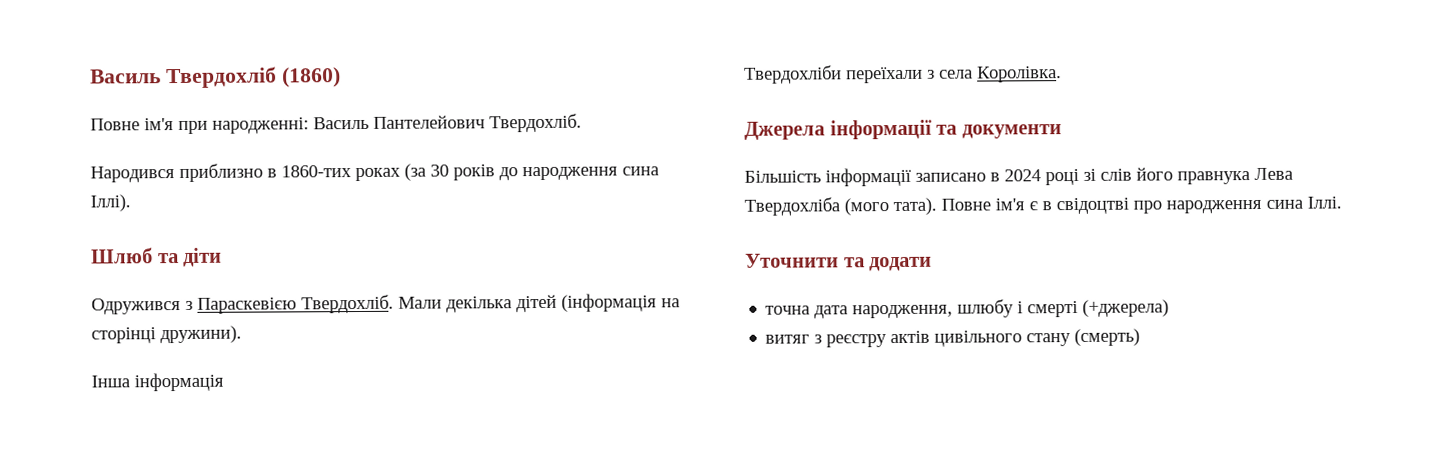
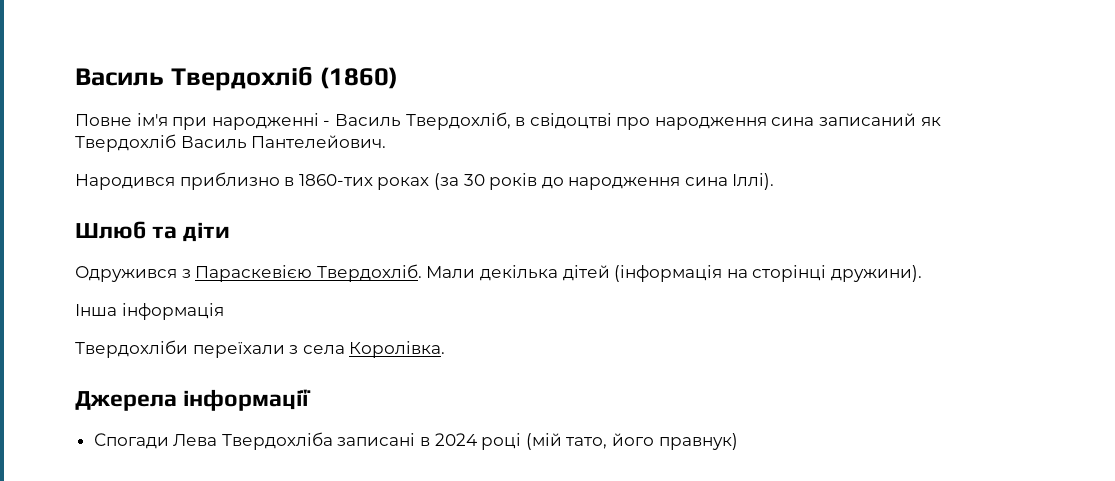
[212,113,582,134] народженні: Василь Пантелейович Твердохліб. -> [211,112,941,130] [75,134,387,152] народженні - Василь Твердохліб, в свідоцтві про народження сина записаний як Твердохліб Василь Пантелейович.
[936,124,1062,139] [744,167,1293,187] [744,196,1342,216] [745,253,933,272] [765,299,1170,319] [765,328,1141,348] та документи // Більшість інформації записано в 2024 році зі слів його правнука Лева Твердохліба (мого тата). Повне ім'я є в свідоцтві про народження сина Іллі. // Уточнити та додати // точна дата народження, шлюбу і смерті (+джерела) // витяг з реєстру актів цивільного стану (смерть) -> [93,432,738,450] // Спогади Лева Твердохліба записані в 2024 році (мій тато, його правнук)

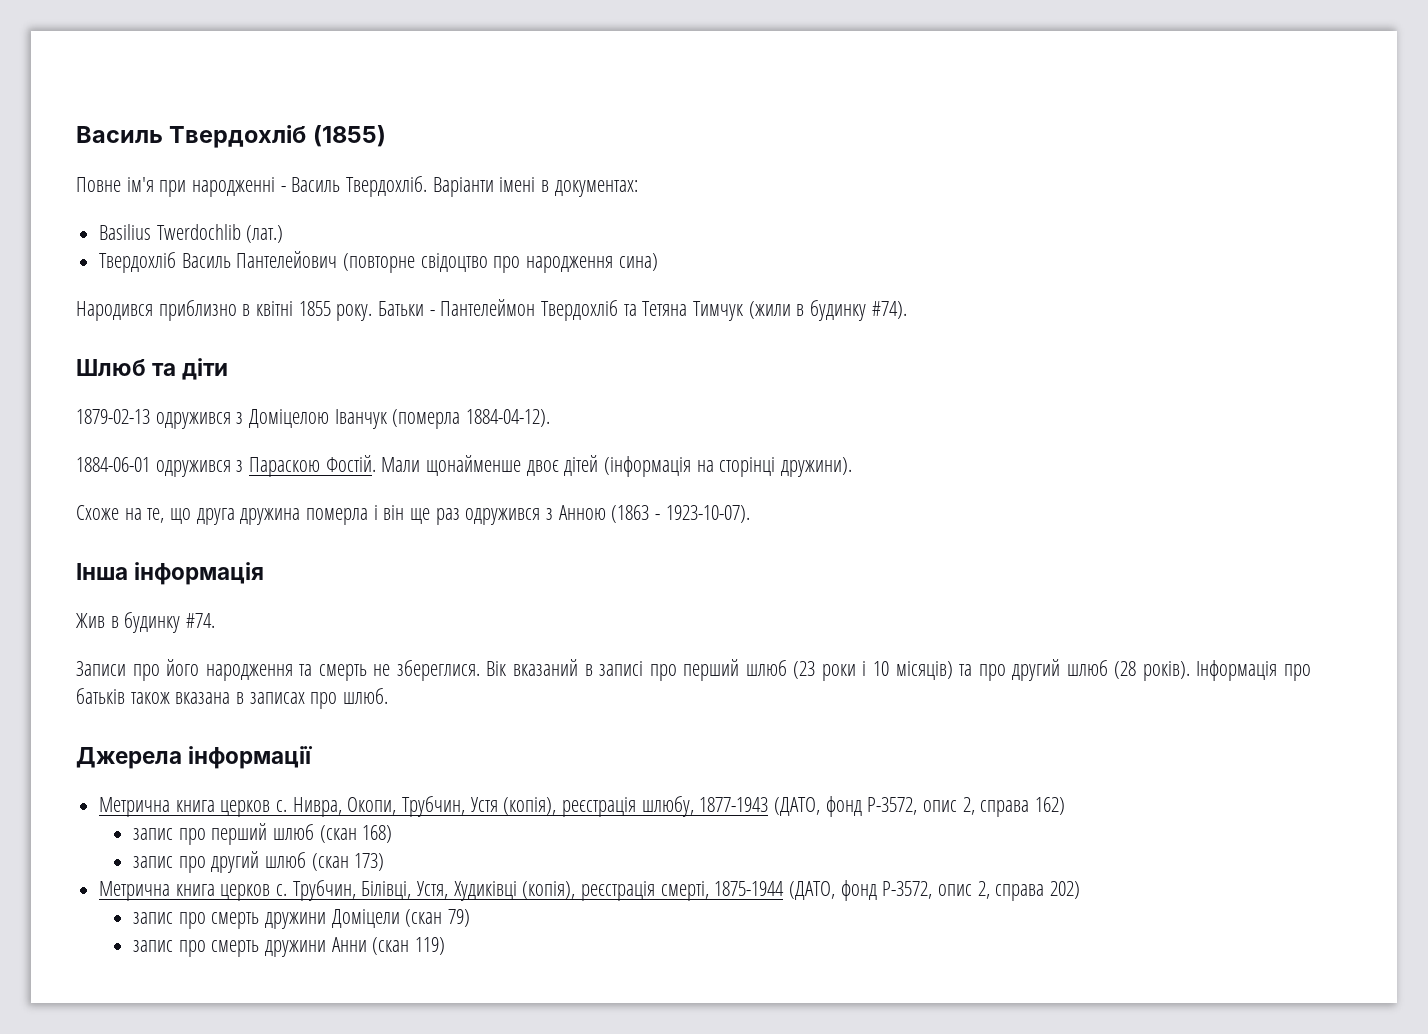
[319,67,398,89] (1860) -> [312,125,386,147] (1855)
[405,112,941,130] [75,134,387,152] [75,172,775,190] [75,221,231,242] [75,264,558,282] Твердохліб, в свідоцтві про народження сина записаний як Твердохліб Василь Пантелейович. // Народився приблизно в 1860-тих роках (за 30 років до народження сина Іллі). // Шлюб та діти // Одружився з Параскевією Твердохліб. Мали декілька -> [346,176,638,197] [99,224,284,243] [99,251,658,273] [76,299,907,321] [76,358,229,380] [76,409,551,429] [76,455,559,477] Твердохліб. Варіанти імені в документах: // Basilius Twerdochlib (лат.) // Твердохліб Василь Пантелейович (повторне свідоцтво про народження сина) // Народився приблизно в квітні 1855 року. Батьки - Пантелеймон Твердохліб та Тетяна Тимчук (жили в будинку #74). // Шлюб та діти // 1879-02-13 одружився з Доміцелою Іванчук (померла 1884-04-12). // 1884-06-01 одружився з Параскою Фостій. Мали щонайменше двоє
[75,303,224,320] [75,340,446,358] [75,389,312,411] [93,432,738,450] Інша інформація // Твердохліби переїхали з села Королівка. // Джерела інформації // Спогади Лева Твердохліба записані в 2024 році (мій тато, його правнук) -> [76,505,750,525] [76,562,265,585] [76,612,216,633] [76,659,1311,681] [76,688,389,709] [76,746,314,769] [99,796,1066,817] [132,823,393,845] [132,851,385,873] [99,880,1081,901] [132,909,470,929] [132,937,445,957] Схоже на те, що друга дружина померла і він ще раз одружився з Анною (1863 - 1923-10-07). // Інша інформація // Жив в будинку #74. // Записи про його народження та смерть не збереглися. Вік вказаний в записі про перший шлюб (23 роки і 10 місяців) та про другий шлюб (28 років). Інформація про батьків також вказана в записах про шлюб. // Джерела інформації // Метрична книга церков с. Нивра, Окопи, Трубчин, Устя (копія), реєстрація шлюбу, 1877-1943 (ДАТО, фонд Р-3572, опис 2, справа 162) // запис про перший шлюб (скан 168) // запис про другий шлюб (скан 173) // Метрична книга церков с. Трубчин, Білівці, Устя, Худиківці (копія), реєстрація смерті, 1875-1944 (ДАТО, фонд Р-3572, опис 2, справа 202) // запис про смерть дружини Доміцели (скан 79) // запис про смерть дружини Анни (скан 119)

